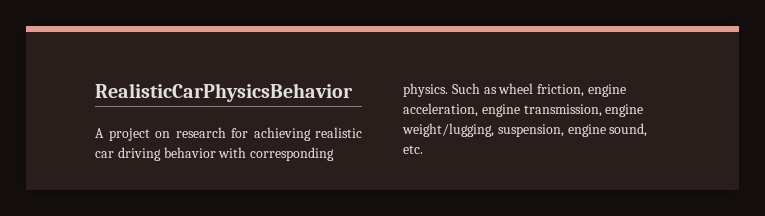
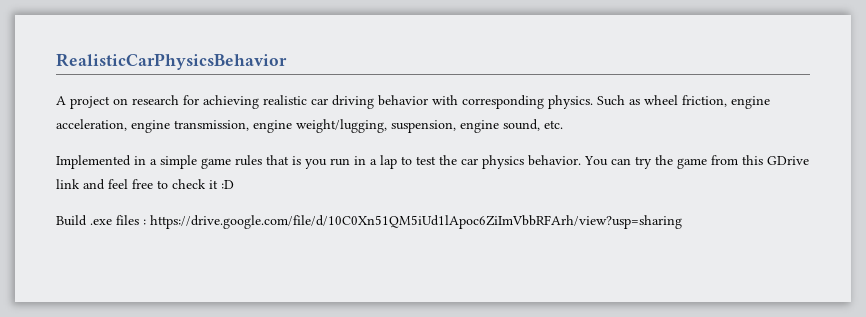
(423, 149) none -> [56,155,809,169] [56,179,234,190] [56,215,682,229] // Implemented in a simple game rules that is you run in a lap to test the car physics behavior. You can try the game from this GDrive link and feel free to check it :D // Build .exe files : https://drive.google.com/file/d/10C0Xn51QM5iUd1lApoc6ZiImVbbRFArh/view?usp=sharing

